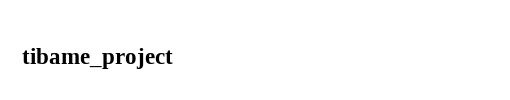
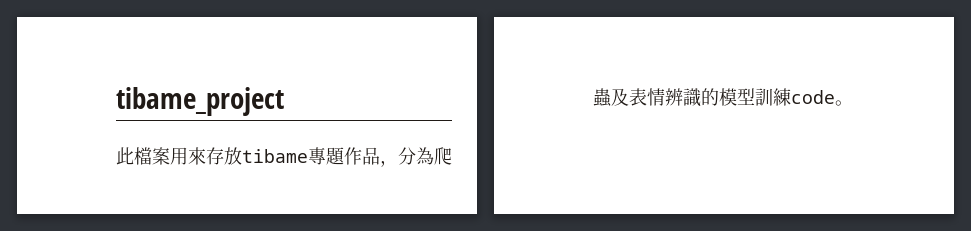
(173, 58) none -> [116,147,452,167] [593,88,853,107] // 此檔案用來存放tibame專題作品，分為爬蟲及表情辨識的模型訓練code。

